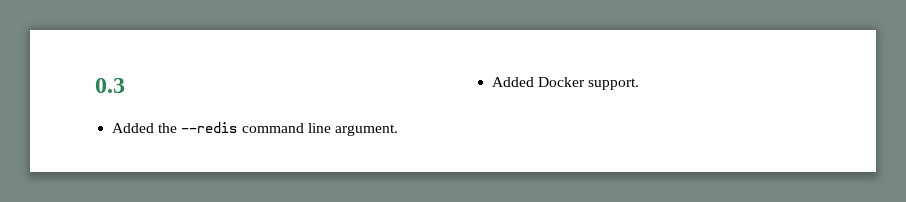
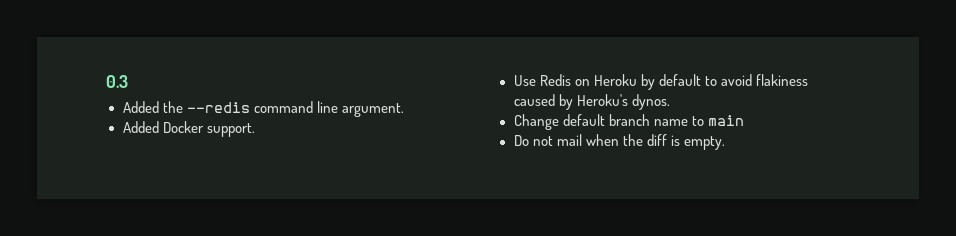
(640, 84) none -> [513,74,808,90] [513,94,670,110] [513,114,744,130] [513,134,725,150] // Use Redis on Heroku by default to avoid flakiness caused by Heroku's dynos. // Change default branch name to main // Do not mail when the diff is empty.

